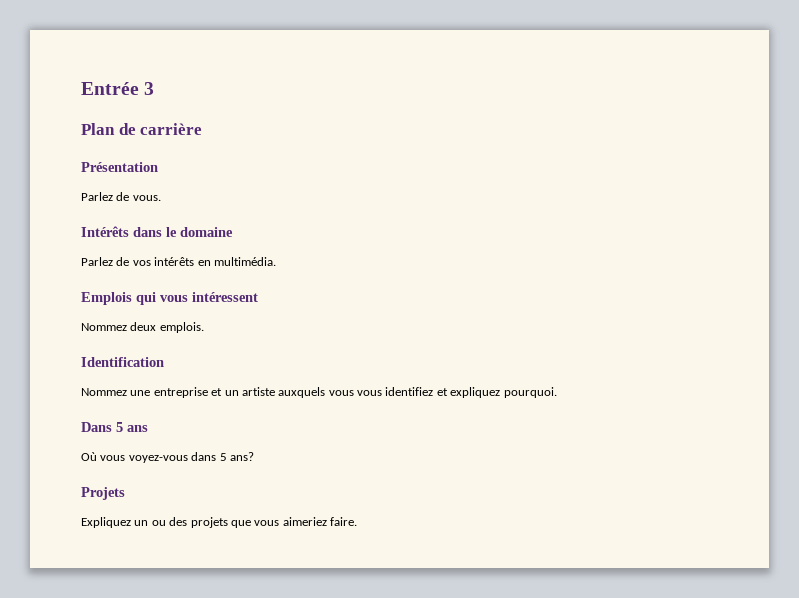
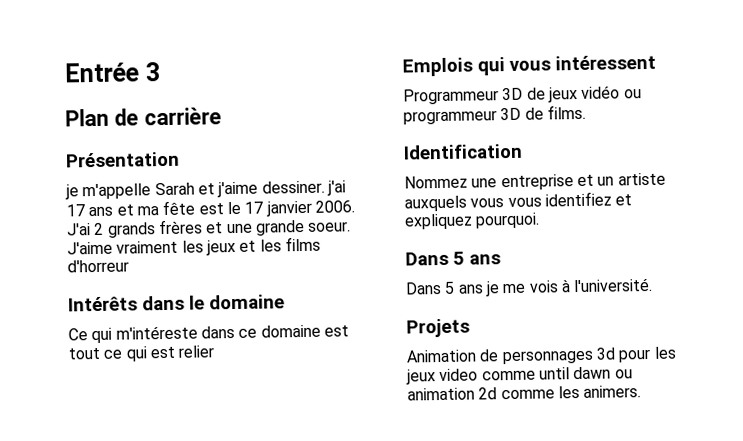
[81,192,161,201] [81,226,233,237] [81,257,276,266] [81,292,258,305] [81,322,204,333] Parlez de vous. // Intérêts dans le domaine // Parlez de vos intérêts en multimédia. // Emplois qui vous intéressent // Nommez deux emplois. -> [65,180,346,200] [66,200,355,217] [67,219,352,238] [67,236,321,256] [67,259,129,273] [68,294,285,312] [68,324,349,344] [68,345,215,362] [402,54,656,77] [403,85,642,105] [403,104,586,125] je m'appelle Sarah et j'aime dessiner. j'ai 17 ans et ma fête est le 17 janvier 2006. J'ai 2 grands frères et une grande soeur. J'aime vraiment les jeux et les films d'horreur // Intérêts dans le domaine // Ce qui m'intéreste dans ce domaine est tout ce qui est relier // Emplois qui vous intéressent // Programmeur 3D de jeux vidéo ou programmeur 3D de films.
[81,452,254,463] [81,487,125,500] [81,517,357,528] Où vous voyez-vous dans 5 ans? // Projets // Expliquez un ou des projets que vous aimeriez faire. -> [405,277,654,297] [406,318,470,338] [406,346,677,365] [406,366,633,385] [407,385,642,401] Dans 5 ans je me vois à l'université. // Projets // Animation de personnages 3d pour les jeux video comme until dawn ou animation 2d comme les animers.

